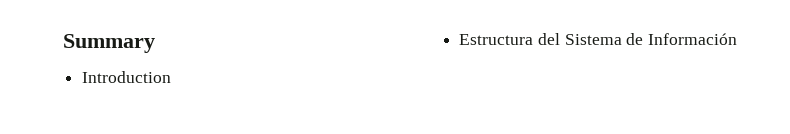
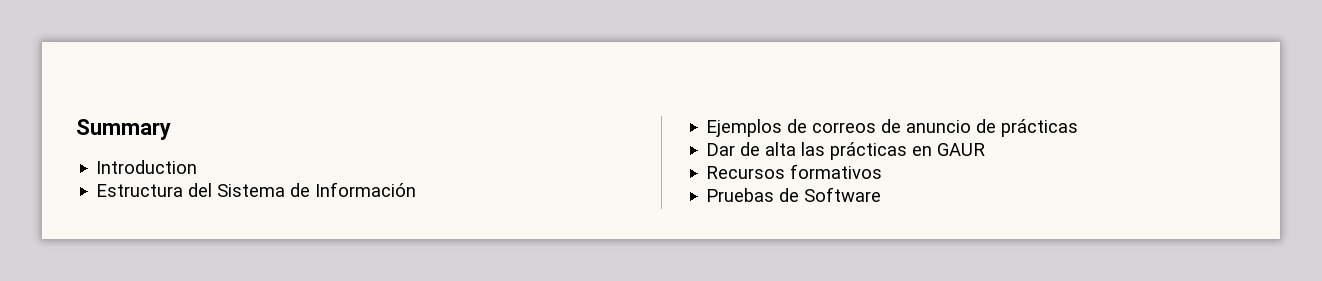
(738, 39) none -> [706,119,1079,137] [706,142,986,160] [706,164,883,179] [706,187,882,202] // Ejemplos de correos de anuncio de prácticas // Dar de alta las prácticas en GAUR // Recursos formativos // Pruebas de Software

